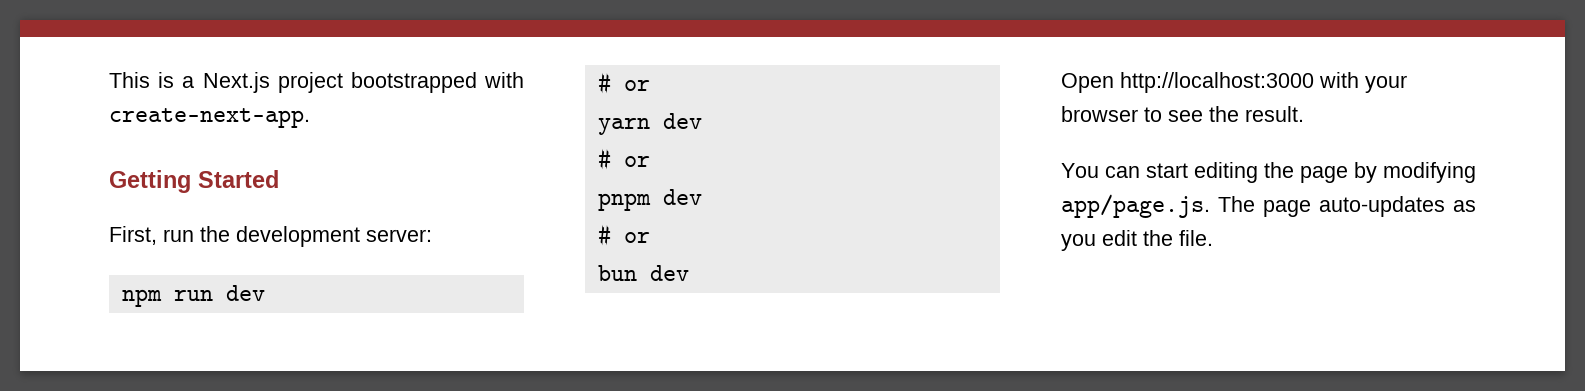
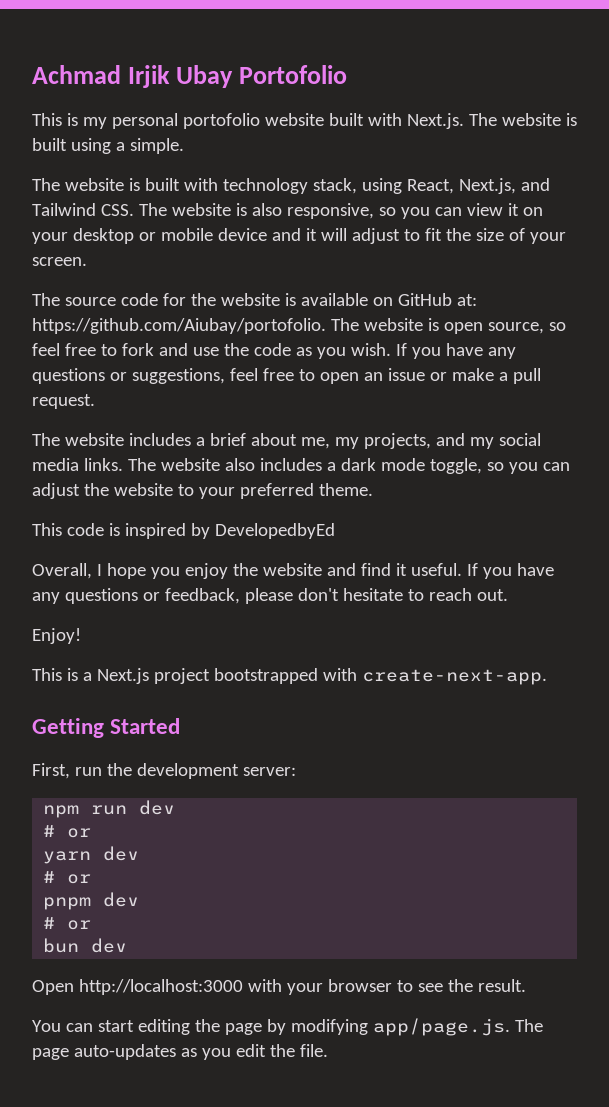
(109, 80) none -> [32,65,348,88] [32,113,577,129] [32,138,184,154] [32,178,550,194] [32,203,543,219] [32,228,566,244] [32,257,87,266] [32,293,477,306] [32,318,566,334] [32,343,516,359] [32,368,541,384] [32,394,95,409] [32,433,541,449] [32,458,570,474] [32,483,373,499] [32,523,335,539] [32,563,554,579] [32,588,508,604] [32,628,81,644] Achmad Irjik Ubay Portofolio // This is my personal portofolio website built with Next.js. The website is built using a simple. // The website is built with technology stack, using React, Next.js, and Tailwind CSS. The website is also responsive, so you can view it on your desktop or mobile device and it will adjust to fit the size of your screen. // The source code for the website is available on GitHub at: https://github.com/Aiubay/portofolio. The website is open source, so feel free to fork and use the code as you wish. If you have any questions or suggestions, feel free to open an issue or make a pull request. // The website includes a brief about me, my projects, and my social media links. The website also includes a dark mode toggle, so you can adjust the website to your preferred theme. // This code is inspired by DevelopedbyEd // Overall, I hope you enjoy the website and find it useful. If you have any questions or feedback, please don't hesitate to reach out. // Enjoy! //

